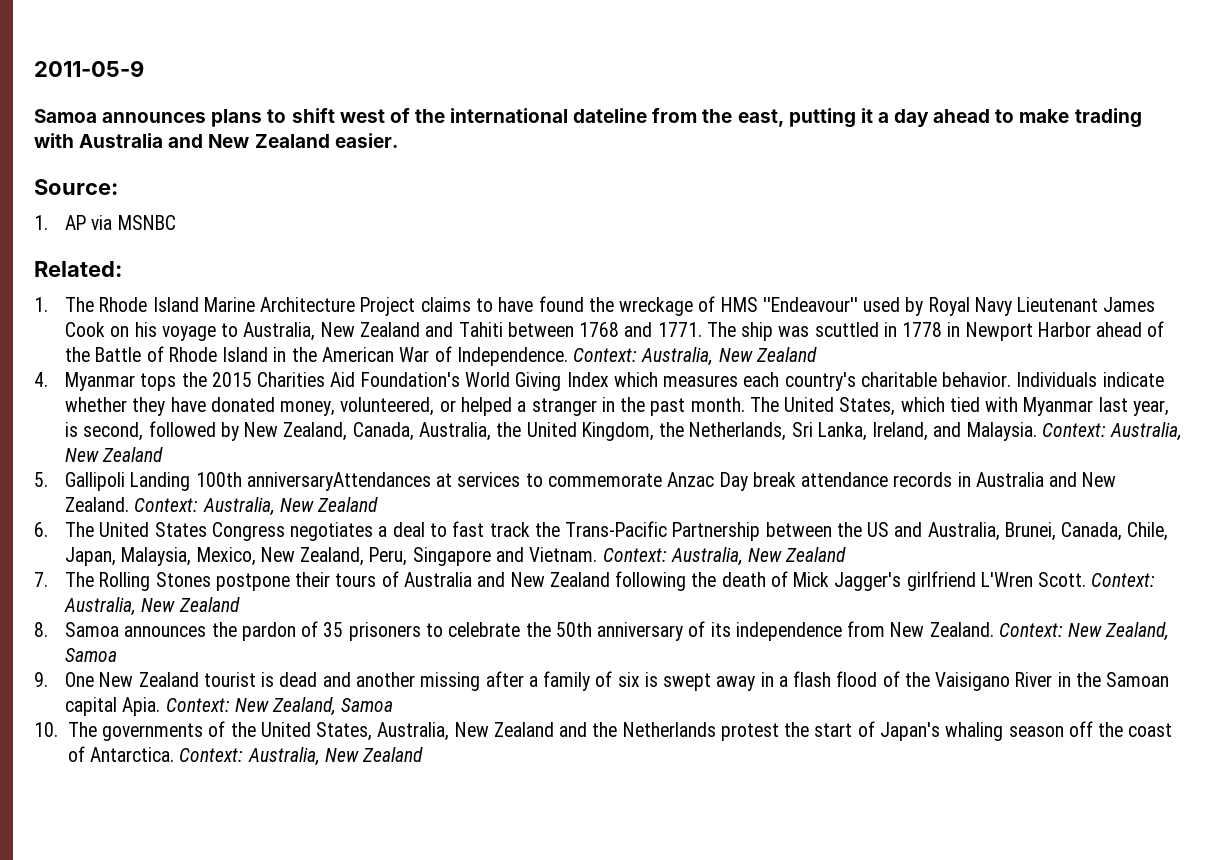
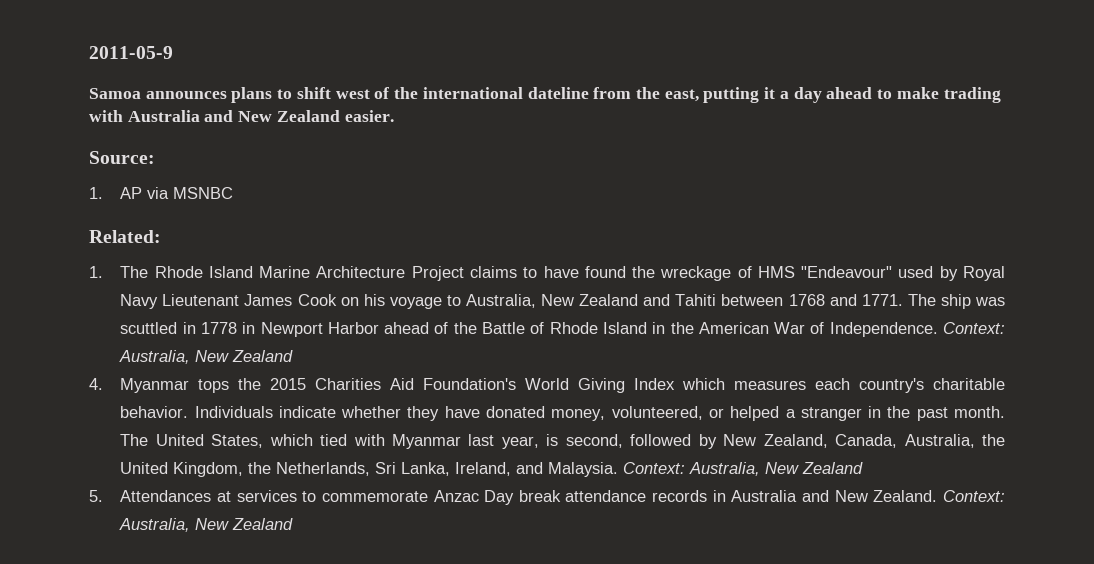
[762,297,858,312] ''Endeavour'' -> [801,266,893,278] "Endeavour"
[65,472,431,491] Gallipoli Landing 100th anniversaryAttendances -> [120,490,212,502] Attendances
[34,521,1169,541] [65,547,847,566] [34,571,1156,591] [64,597,240,616] [34,621,1170,641] [65,648,118,662] [34,671,1170,691] [65,697,394,716] [34,721,1173,741] [67,746,424,766] // 6. The United States Congress negotiates a deal to fast track the Trans-Pacific Partnership between the US and Australia, Brunei, Canada, Chile, Japan, Malaysia, Mexico, New Zealand, Peru, Singapore and Vietnam. Context: Australia, New Zealand // 7. The Rolling Stones postpone their tours of Australia and New Zealand following the death of Mick Jagger's girlfriend L'Wren Scott. Context: Australia, New Zealand // 8. Samoa announces the pardon of 35 prisoners to celebrate the 50th anniversary of its independence from New Zealand. Context: New Zealand, Samoa // 9. One New Zealand tourist is dead and another missing after a family of six is swept away in a flash flood of the Vaisigano River in the Samoan capital Apia. Context: New Zealand, Samoa // 10. The governments of the United States, Australia, New Zealand and the Netherlands protest the start of Japan's whaling season off the coast of Antarctica. Context: Australia, New Zealand -> (294, 524) none

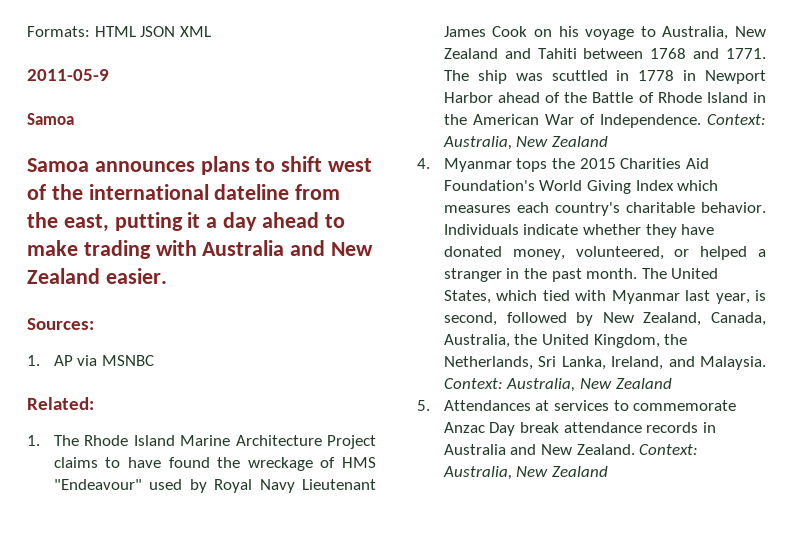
(89, 52) none -> [27,26,211,37] Formats: HTML JSON XML //
(141, 93) none -> [27,158,89,172] // Samoa
[89,151,155,164] Source: -> [27,318,94,330] Sources:

